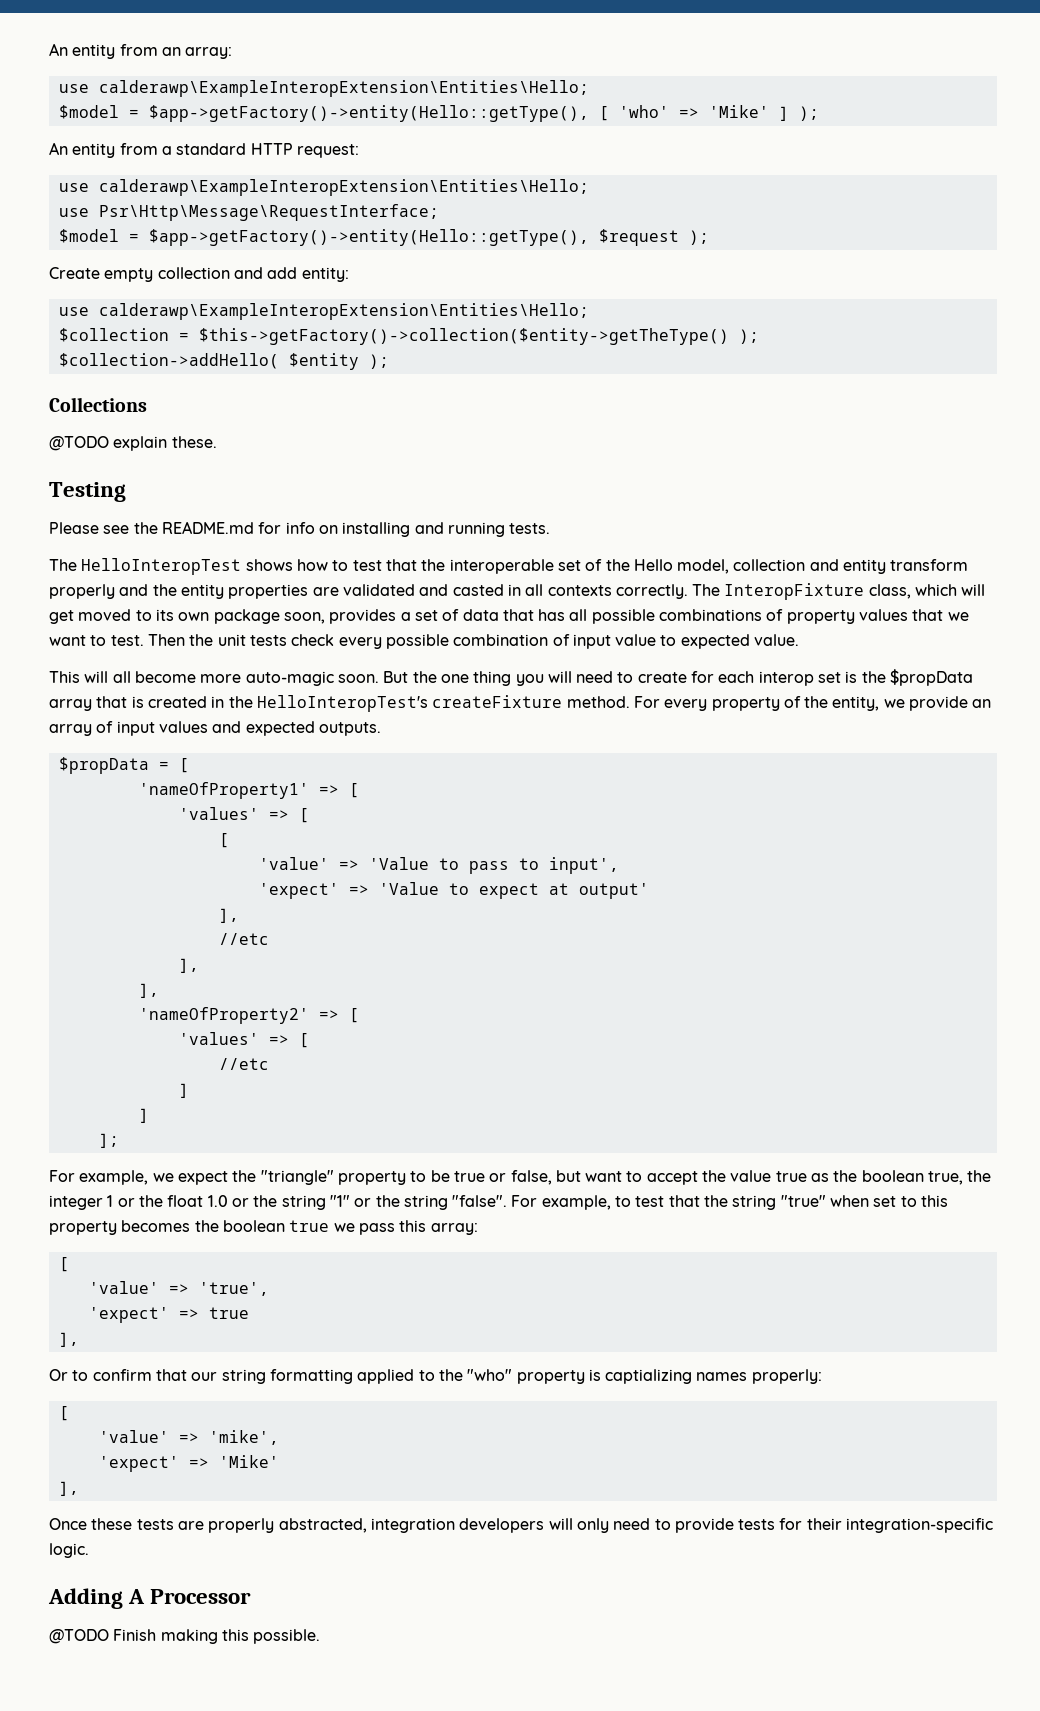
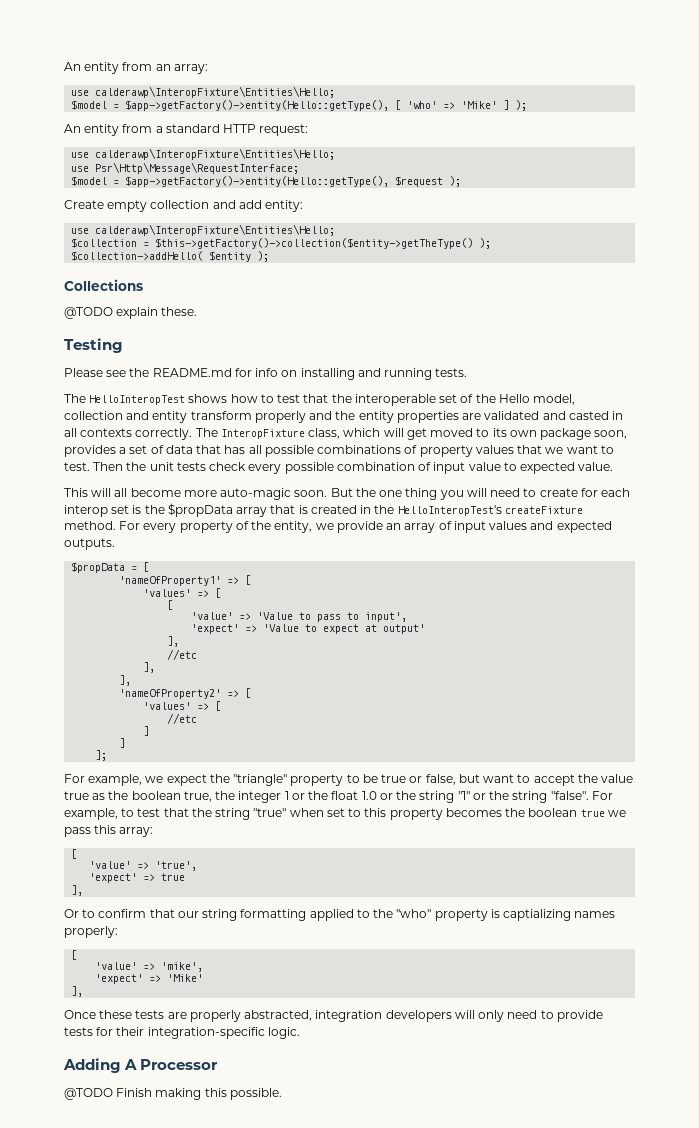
[98,80,589,97] calderawp\ExampleInteropExtension\Entities\Hello; -> [95,86,336,98] calderawp\InteropFixture\Entities\Hello;
[98,179,589,196] calderawp\ExampleInteropExtension\Entities\Hello; -> [95,148,336,160] calderawp\InteropFixture\Entities\Hello;
[98,303,589,320] calderawp\ExampleInteropExtension\Entities\Hello; -> [95,224,336,236] calderawp\InteropFixture\Entities\Hello;

